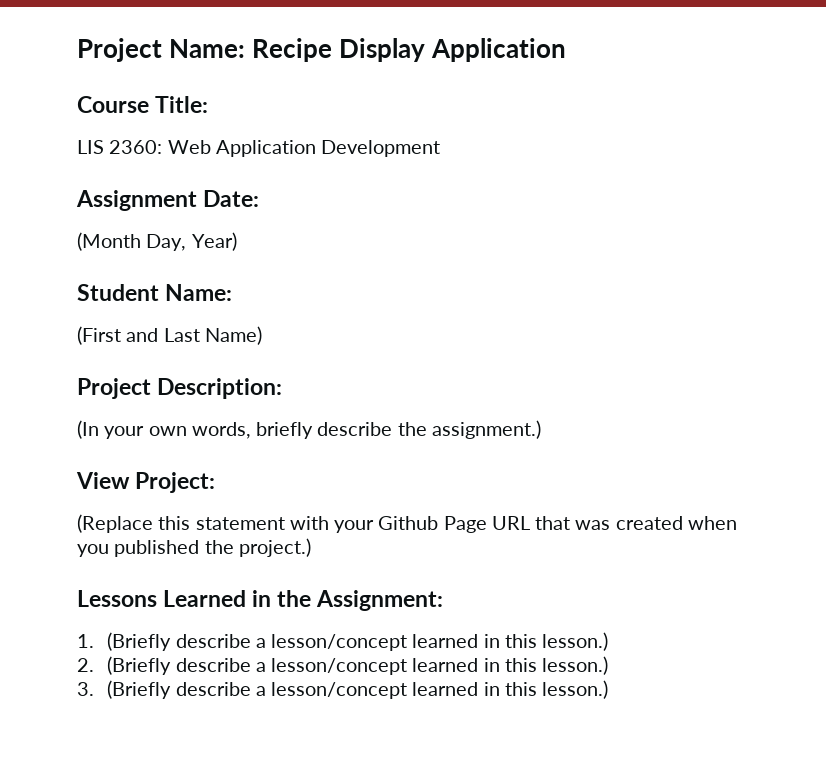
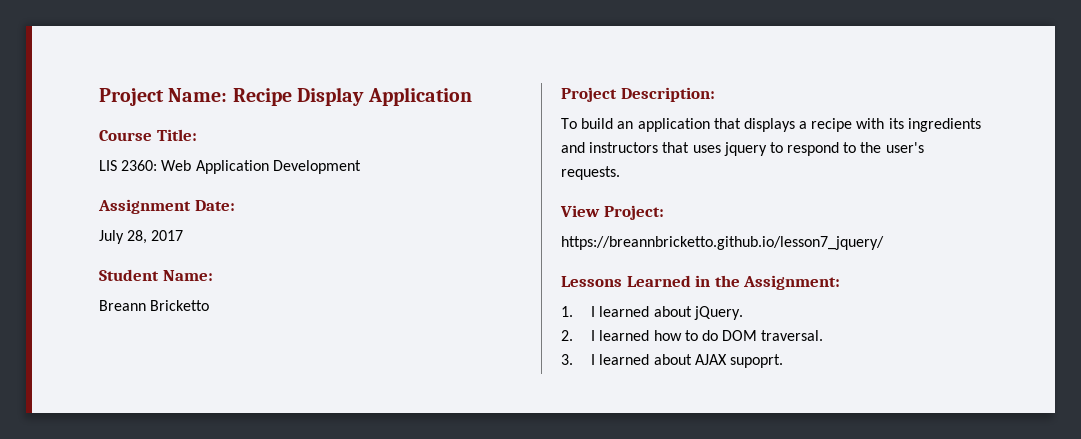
[77,232,237,251] (Month Day, Year) -> [99,230,184,244] July 28, 2017
[77,326,262,345] [77,378,283,399] [77,420,541,439] [76,472,216,493] [77,514,737,533] [77,538,311,557] (First and Last Name) // Project Description: // (In your own words, briefly describe the assignment.) // View Project: // (Replace this statement with your Github Page URL that was created when you published the project.) -> [99,300,210,311] [561,87,715,102] [561,118,981,132] [561,142,924,156] [561,166,620,180] [560,205,664,220] [561,236,884,250] Breann Bricketto // Project Description: // To build an application that displays a recipe with its ingredients and instructors that uses jquery to respond to the user's requests. // View Project: // https://breannbricketto.github.io/lesson7_jquery/
[107,632,609,651] [77,656,609,675] [77,680,609,699] (Briefly describe a lesson/concept learned in this lesson.) // 2. (Briefly describe a lesson/concept learned in this lesson.) // 3. (Briefly describe a lesson/concept learned in this lesson.) -> [591,306,743,320] [561,330,824,341] [561,354,783,368] I learned about jQuery. // 2. I learned how to do DOM traversal. // 3. I learned about AJAX supoprt.

